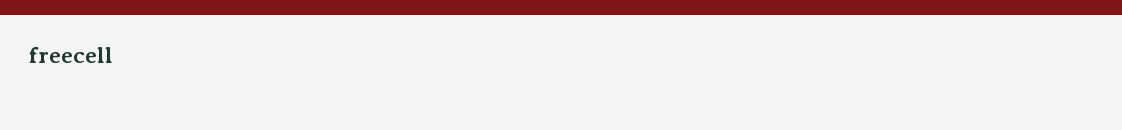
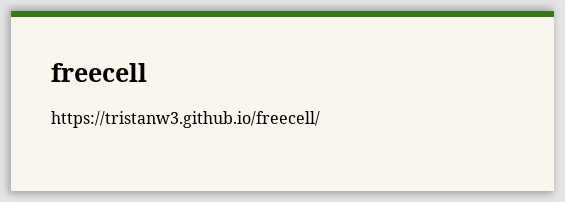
(113, 55) none -> [51,111,320,128] // https://tristanw3.github.io/freecell/

